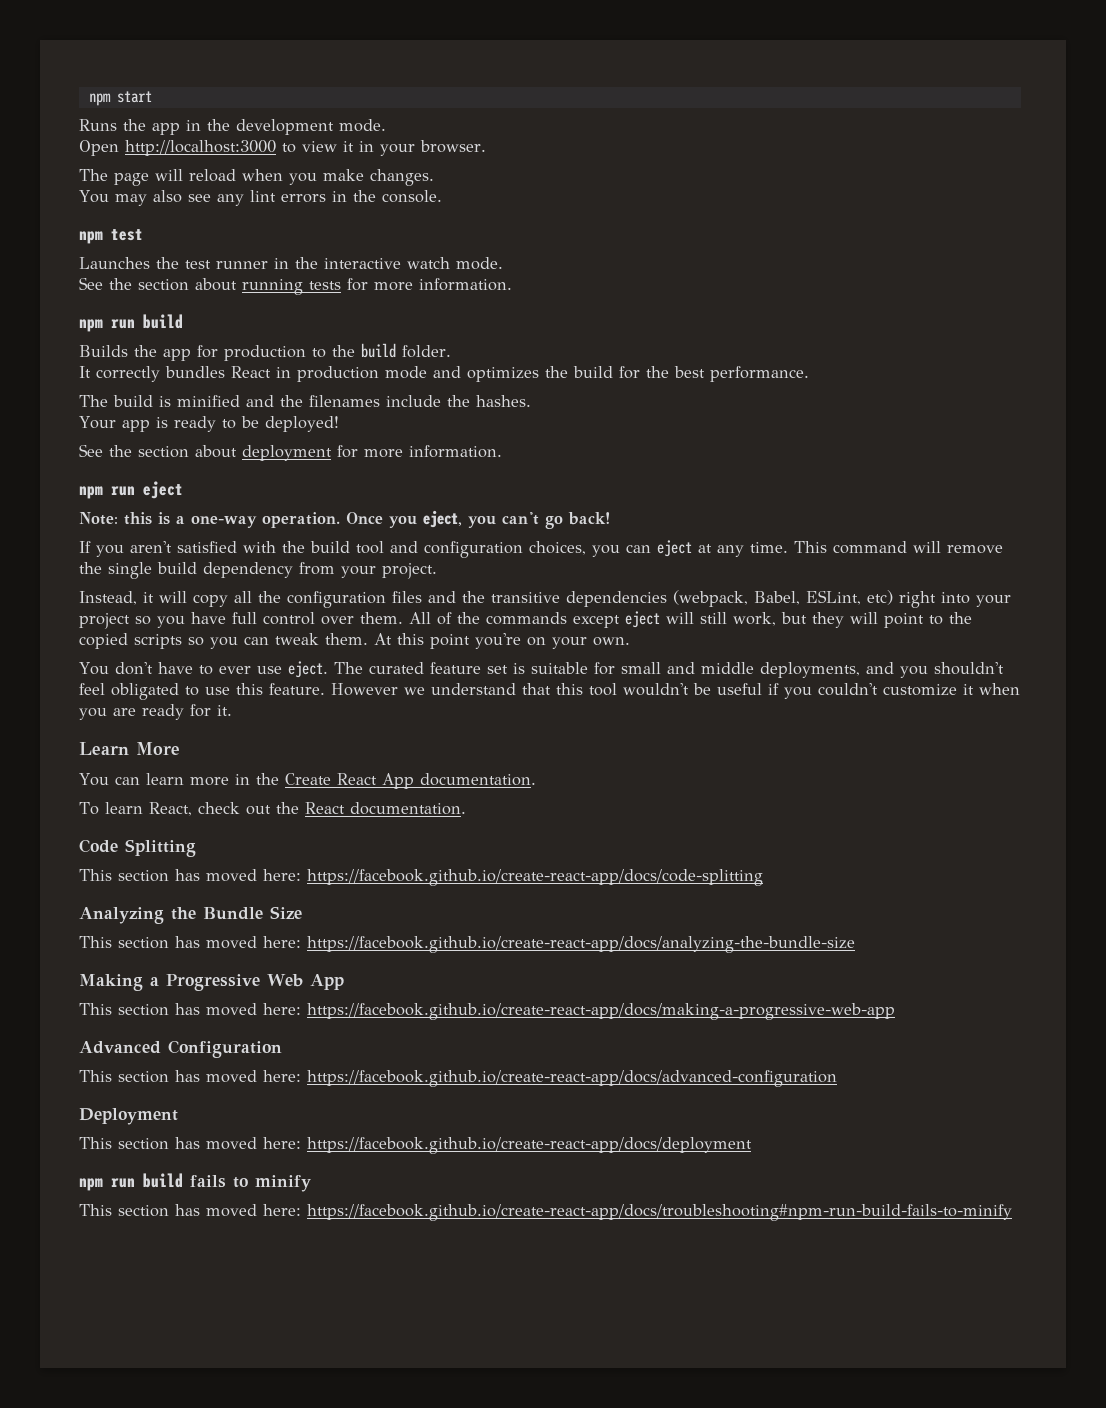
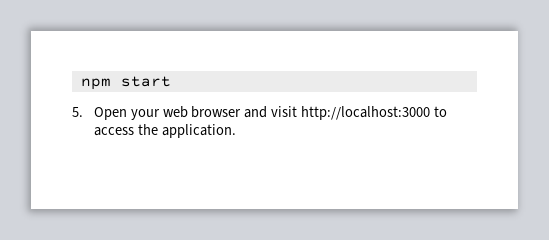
[79,119,386,135] [79,140,486,156] [79,169,434,186] [79,190,442,206] [79,229,143,244] [79,257,503,270] [79,277,512,295] [79,314,183,332] [79,343,451,361] [79,366,809,382] [79,395,531,407] [79,416,339,432] [79,444,502,461] [79,481,183,499] [79,510,610,529] [79,540,1003,558] [79,562,437,579] [79,590,1011,608] [79,611,972,629] [79,633,630,649] [79,661,1004,678] [79,683,1020,700] [79,704,232,720] [79,742,180,755] [79,773,536,789] [79,802,466,816] [79,839,196,857] [79,869,763,886] [79,906,302,924] [79,936,855,953] [79,974,344,991] [79,1003,895,1020] [79,1040,282,1058] [79,1070,837,1087] [79,1108,178,1125] [79,1137,752,1154] [79,1173,311,1192] [79,1204,1012,1221] Runs the app in the development mode. // Open http://localhost:3000 to view it in your browser. // The page will reload when you make changes. // You may also see any lint errors in the console. // npm test // Launches the test runner in the interactive watch mode. // See the section about running tests for more information. // npm run build // Builds the app for production to the build folder. // It correctly bundles React in production mode and optimizes the build for the best performance. // The build is minified and the filenames include the hashes. // Your app is ready to be deployed! // See the section about deployment for more information. // npm run eject // Note: this is a one-way operation. Once you eject, you can't go back! // If you aren't satisfied with the build tool and configuration choices, you can eject at any time. This command will remove the single build dependency from your project. // Instead, it will copy all the configuration files and the transitive dependencies (webpack, Babel, ESLint, etc) right into your project so you have full control over them. All of the commands except eject will still work, but they will point to the copied scripts so you can tweak them. At this point you're on your own. // You don't have to ever use eject. The curated feature set is suitable for small and middle deployments, and you shouldn't feel obligated to use this feature. However we understand that this tool wouldn't be useful if you couldn't customize it when you are ready for it. // Learn More // You can learn more in the Create React App documentation. // To learn React, check out the React documentation. // Code Splitting // This section has moved here: https://facebook.github.io/create-react-app/docs/code-splitting // Analyzing the Bundle Size // This section has moved here: https://facebook.github.io/create-react-app/docs/analyzing-the-bundle-size // Making a Progressive Web App // This section has moved here: https://facebook.github.io/create-react-app/docs/making-a-progressive-web-app // Advanced Configuration // This section has moved here: https://facebook.github.io/create-react-app/docs/advanced-configuration // Deployment // This section has moved here: https://facebook.github.io/create-react-app/docs/deployment // npm run build fails to minify // This section has moved here: https://facebook.github.io/create-react-app/docs/troubleshooting#npm-run-build-fails-to-minify -> [72,106,448,120] [93,124,236,138] 5. Open your web browser and visit http://localhost:3000 to access the application.

